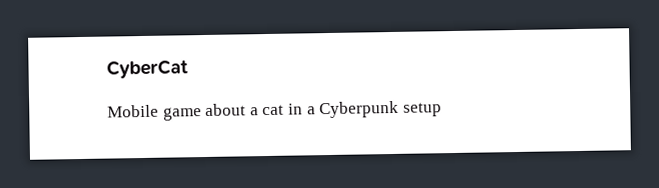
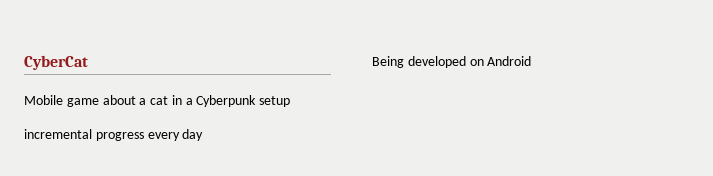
(442, 109) none -> [24,129,204,141] [372,56,532,68] // incremental progress every day // Being developed on Android

